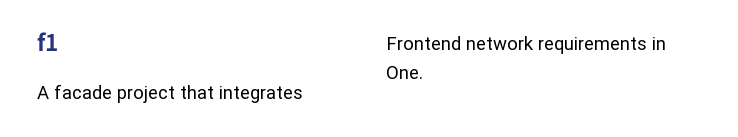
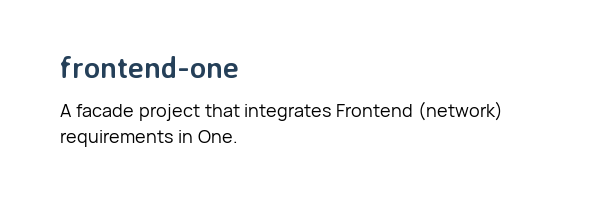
[37,32,58,51] f1 -> [60,56,239,78] frontend-one
[466,36,534,50] network -> [418,101,504,121] (network)

